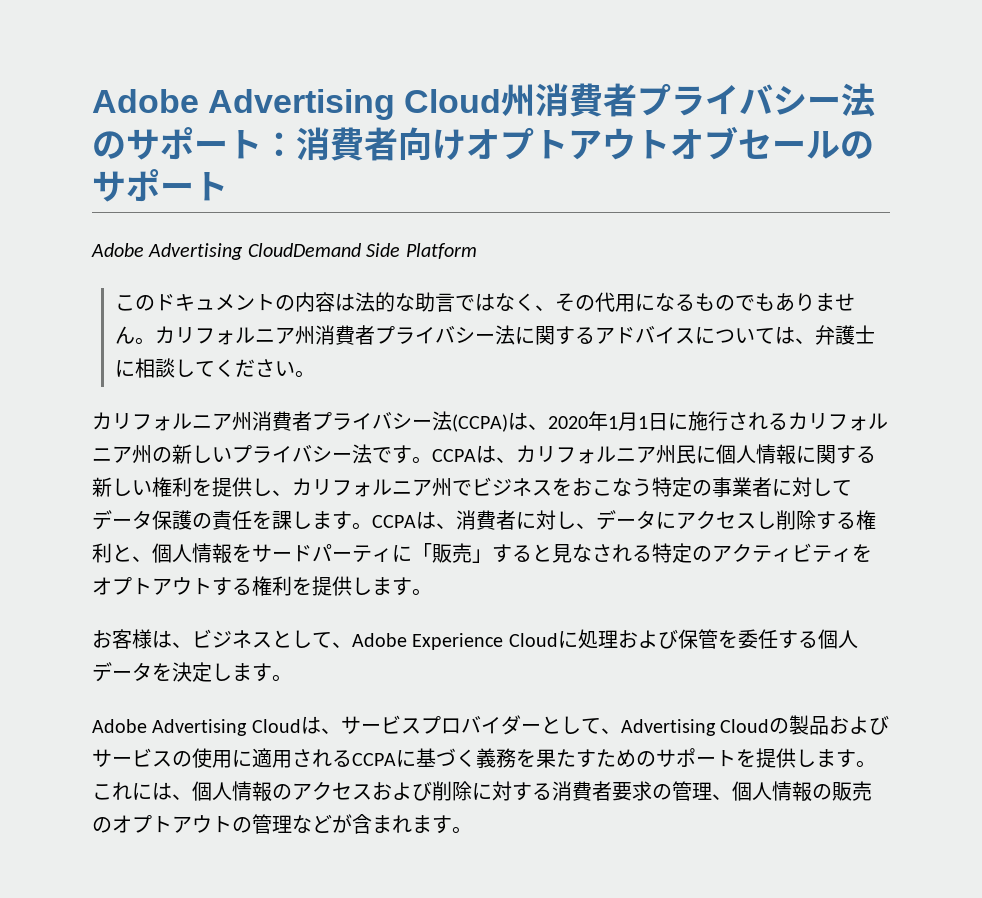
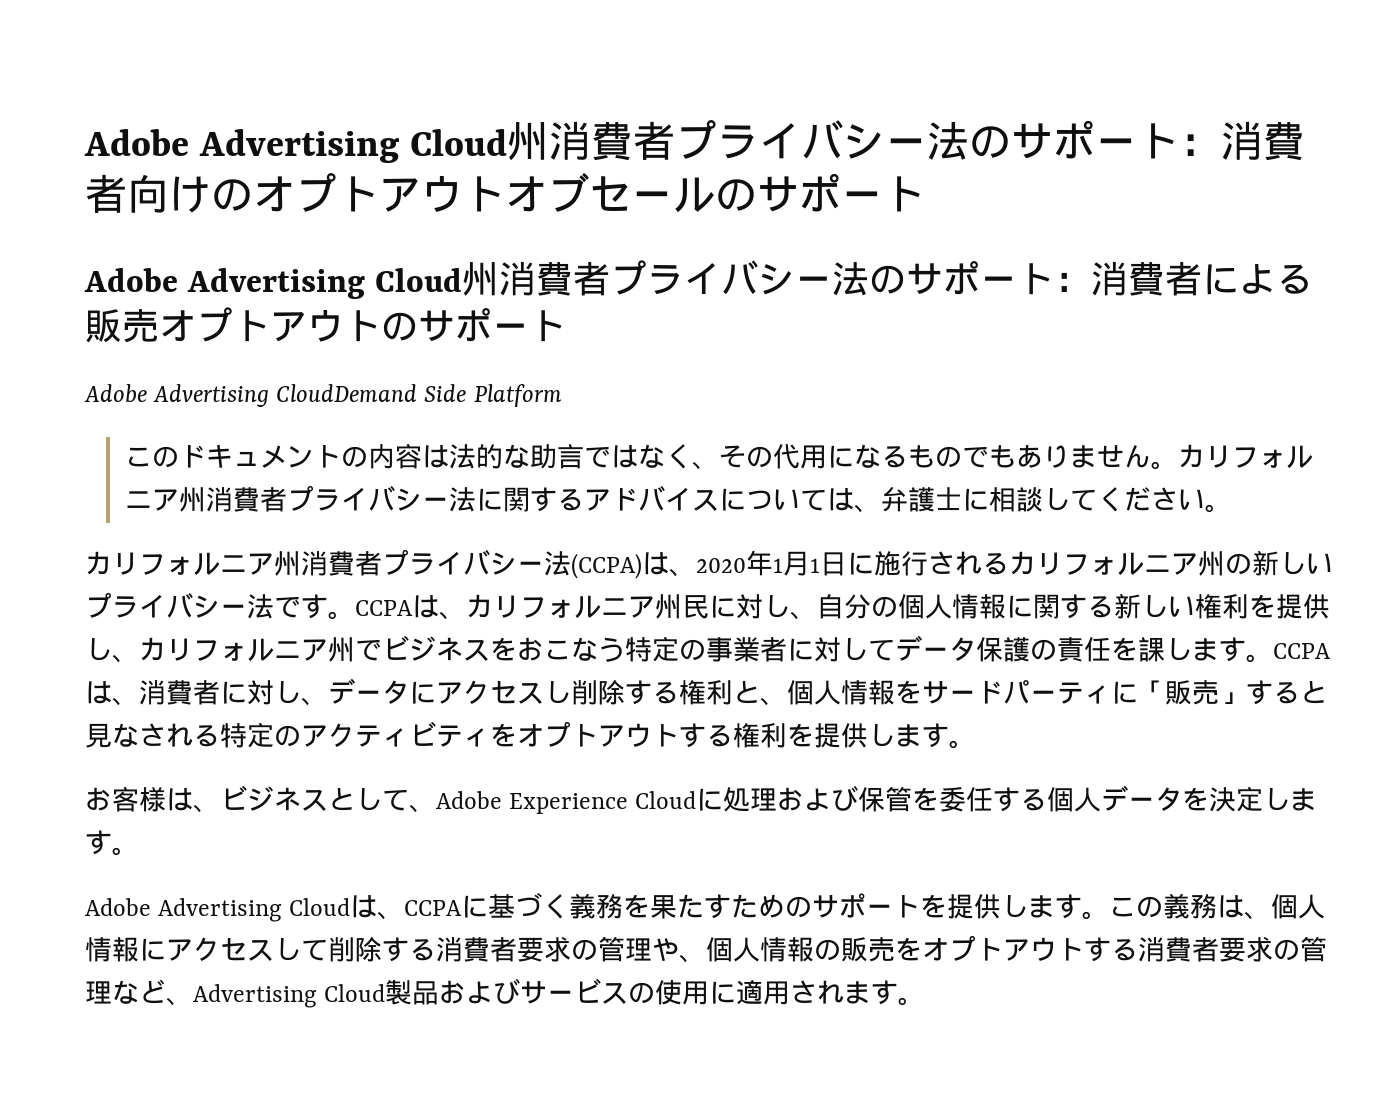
(466, 144) none -> [211,179,253,211] の
(228, 186) none -> [84,260,1313,299] [85,307,566,343] // Adobe Advertising Cloud州消費者プライバシー法のサポート：消費者による販売オプトアウトのサポート
(716, 454) none -> [736,594,898,620] 対し、自分の
[340,715,890,736] [92,748,352,768] サービスプロバイダーとして、Advertising Cloudの製品およびサービスの使用に適用される -> (405, 915) none
[112,782,152,800] れに -> [1136,893,1218,919] の義務
[272,781,712,801] のアクセスおよび削除に対する消費者要求の管理 -> [139,936,679,962] にアクセスして削除する消費者要求の管理や
[92,814,392,834] のオプトアウトの管理などが含ま -> [895,935,1327,962] [85,978,818,1008] をオプトアウトする消費者要求の管理など、Advertising Cloud製品およびサービスの使用に適用さ

